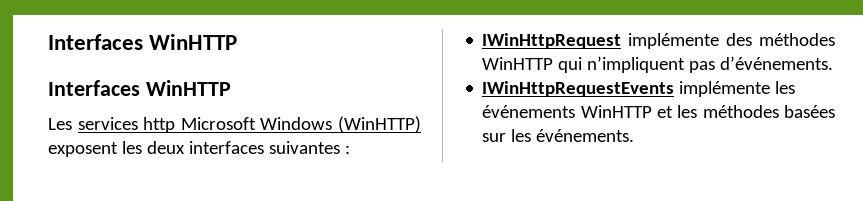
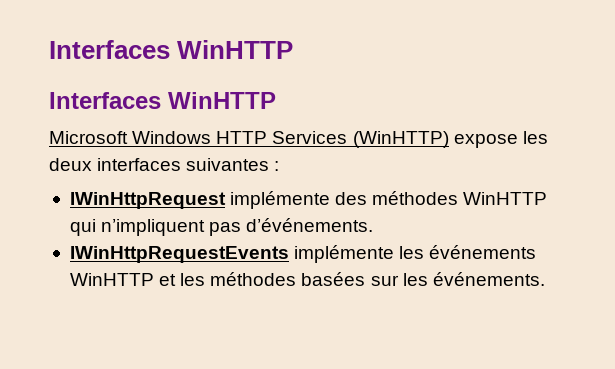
[48,116,421,133] [48,142,118,157] Les services http Microsoft Windows (WinHTTP) exposent -> [49,131,518,148] Microsoft Windows HTTP Services (WinHTTP) expose

